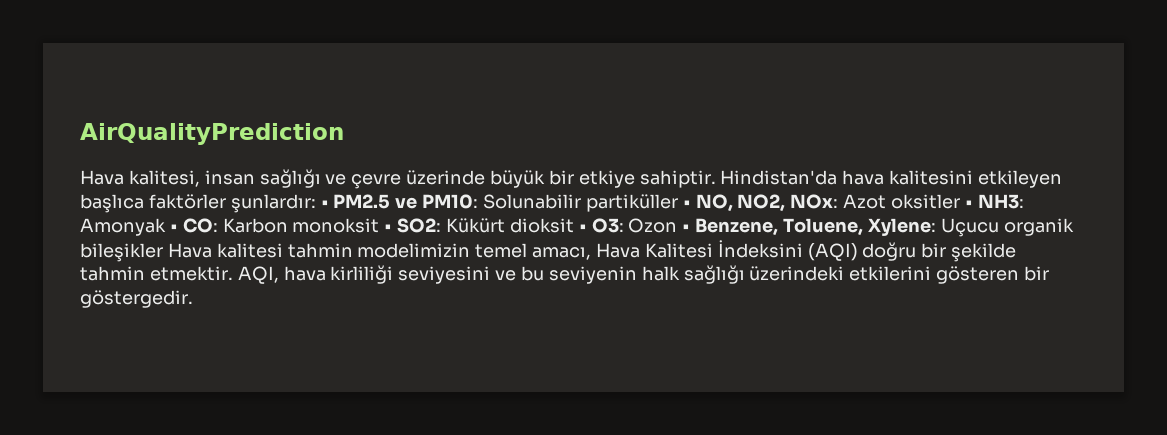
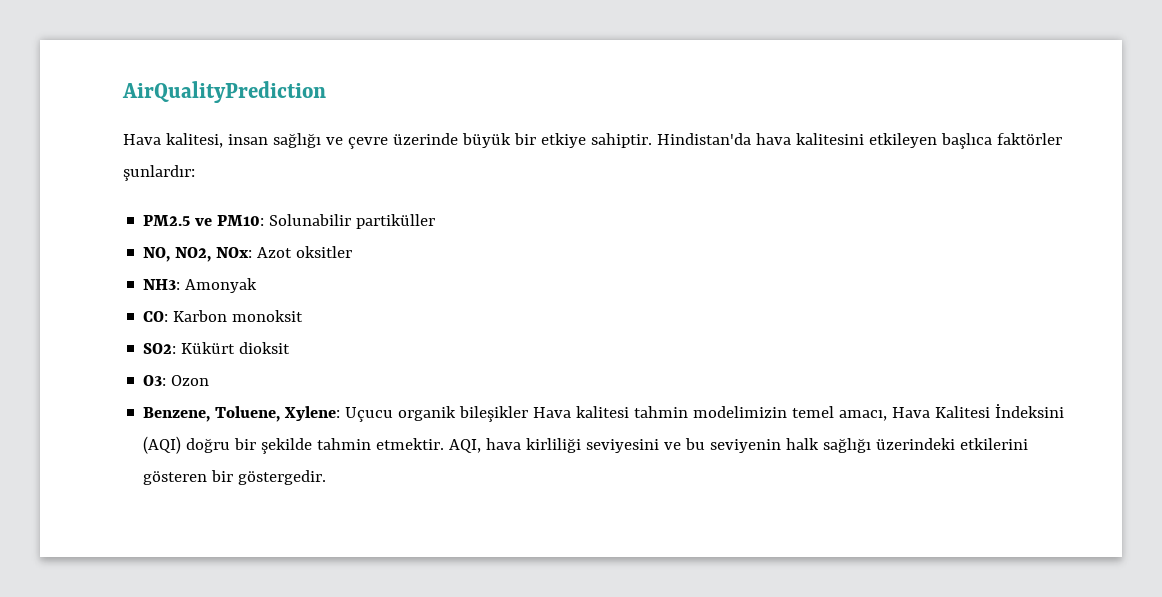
[320,200,329,208] • -> (195, 173) //
[682,200,691,208] • -> (436, 221) //
[964,200,973,208] • -> (353, 252) //
[169,224,178,232] • -> (258, 285) //
[384,224,393,232] • -> (304, 316) //
[578,224,587,232] • -> (291, 348) //
[682,224,691,232] • -> (210, 380) //

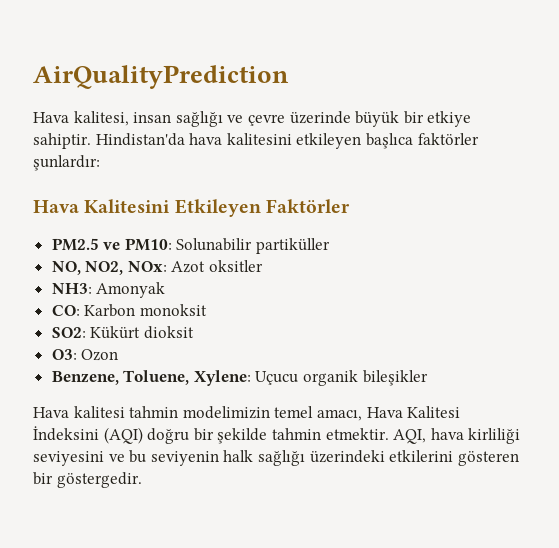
(195, 173) none -> [33,199,350,217] // Hava Kalitesini Etkileyen Faktörler
(529, 414) none -> (428, 378) //

